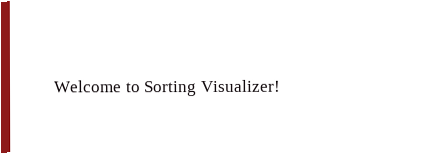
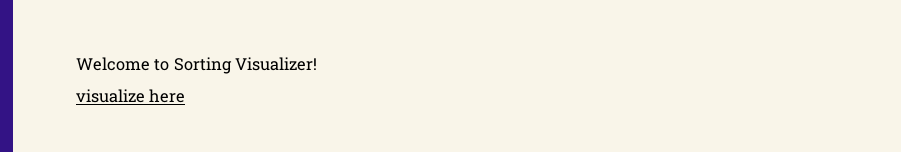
(281, 86) none -> [76,89,186,103] // visualize here

